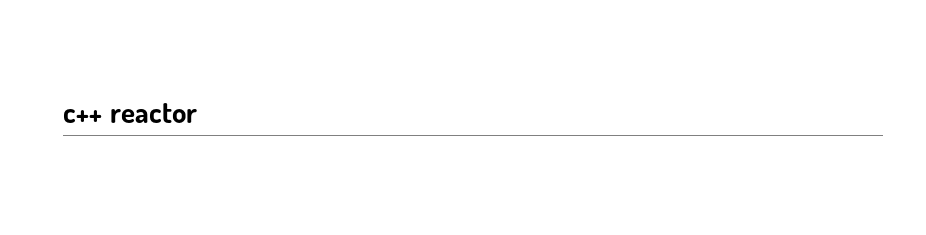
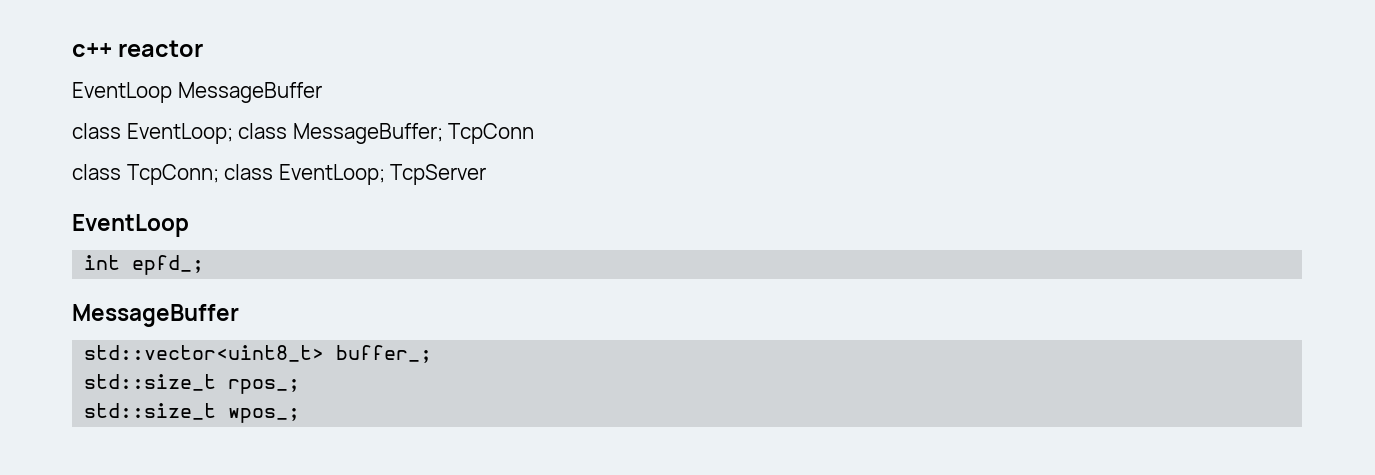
(197, 113) none -> [72,82,322,103] [72,123,535,144] [72,164,487,185] [72,214,189,237] [84,255,205,275] [72,304,239,327] [84,345,433,363] [84,374,301,394] [84,403,301,423] // EventLoop MessageBuffer // class EventLoop; class MessageBuffer; TcpConn // class TcpConn; class EventLoop; TcpServer // EventLoop // int epfd_; // MessageBuffer // std::vector<uint8_t> buffer_; // std::size_t rpos_; // std::size_t wpos_;

